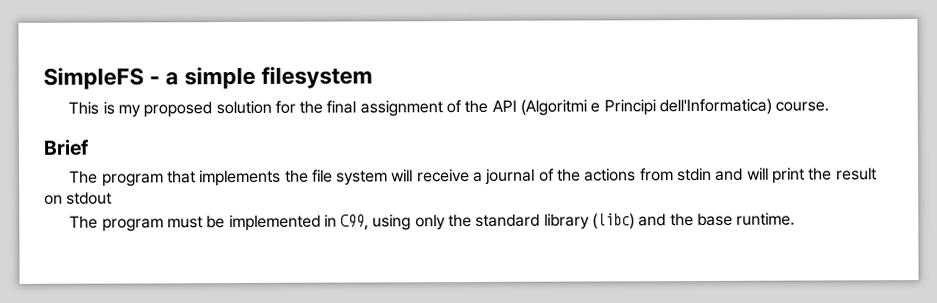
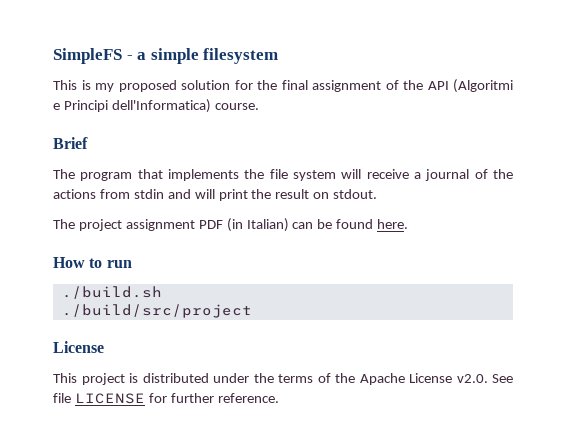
[66,191,113,205] [69,212,796,232] stdout // The program must be implemented in C99, using only the standard library (libc) and the base runtime. -> [333,189,378,199] [53,218,409,232] [53,257,132,268] [61,286,162,299] [61,304,252,318] [53,341,104,353] [53,373,513,385] [53,393,279,404] stdout. // The project assignment PDF (in Italian) can be found here. // How to run // ./build.sh // ./build/src/project // License // This project is distributed under the terms of the Apache License v2.0. See file LICENSE for further reference.

